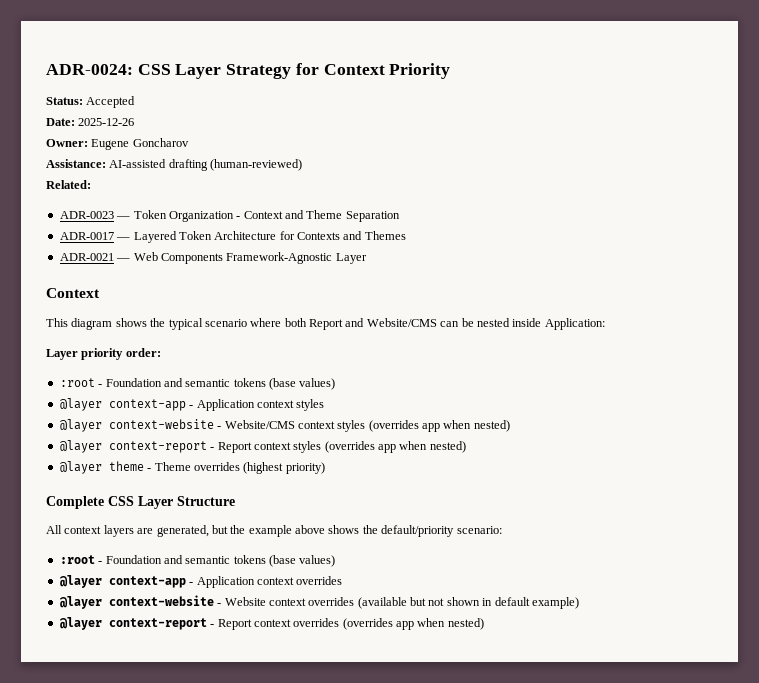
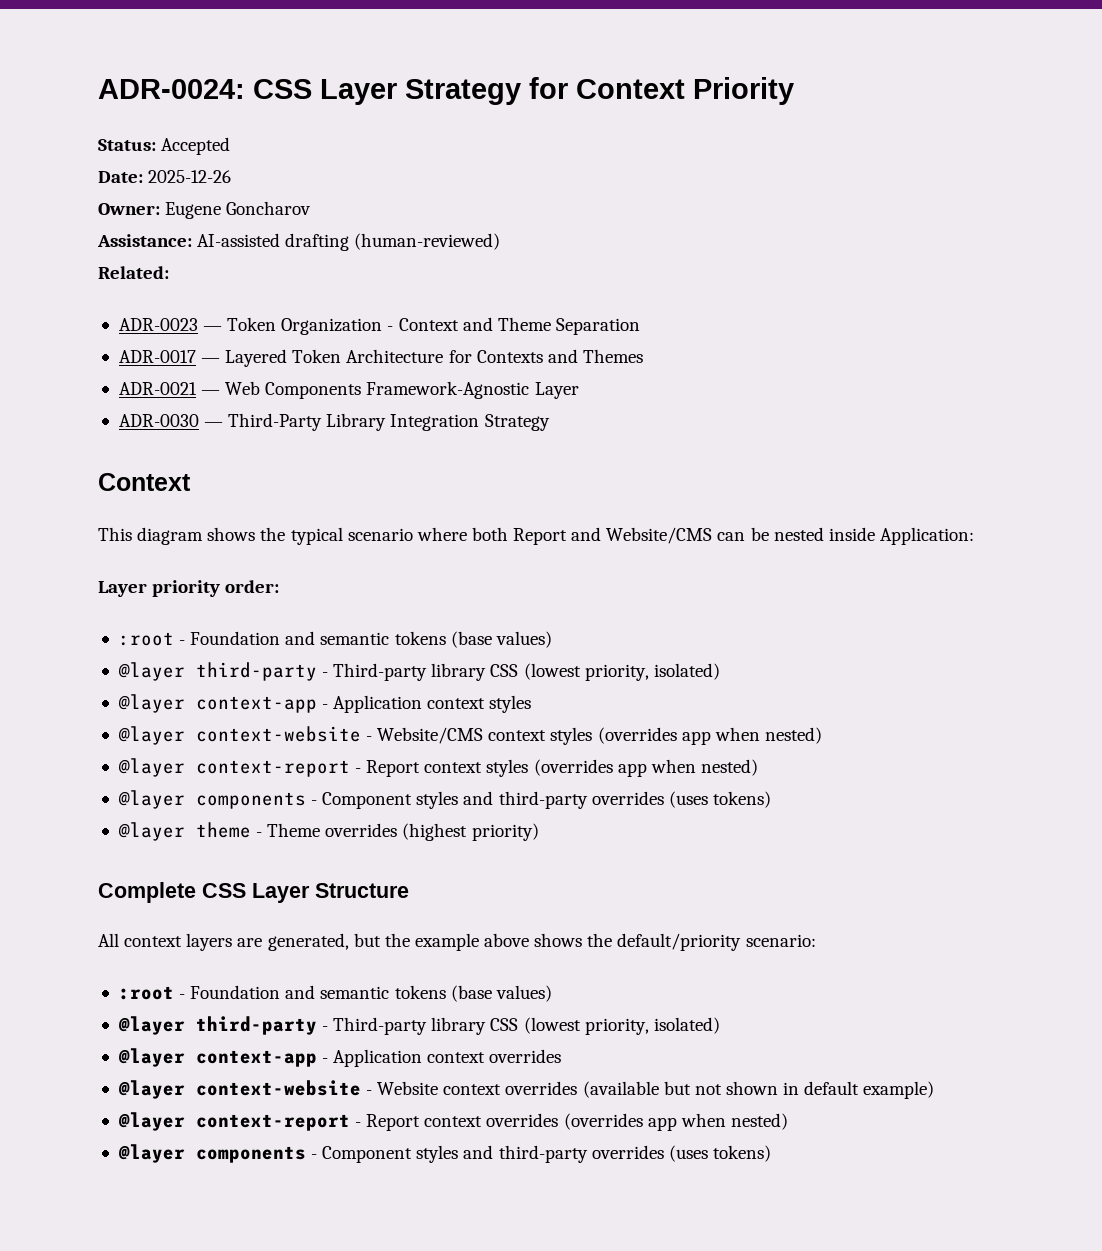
(367, 258) none -> [118,413,550,431] // ADR-0030 — Third-Party Library Integration Strategy
(336, 384) none -> [117,662,720,681] // @layer third-party - Third-party library CSS (lowest priority, isolated)
(466, 447) none -> [117,790,771,809] // @layer components - Component styles and third-party overrides (uses tokens)
(336, 561) none -> [118,1016,720,1035] // @layer third-party - Third-party library CSS (lowest priority, isolated)
(484, 624) none -> [118,1144,771,1163] // @layer components - Component styles and third-party overrides (uses tokens)

